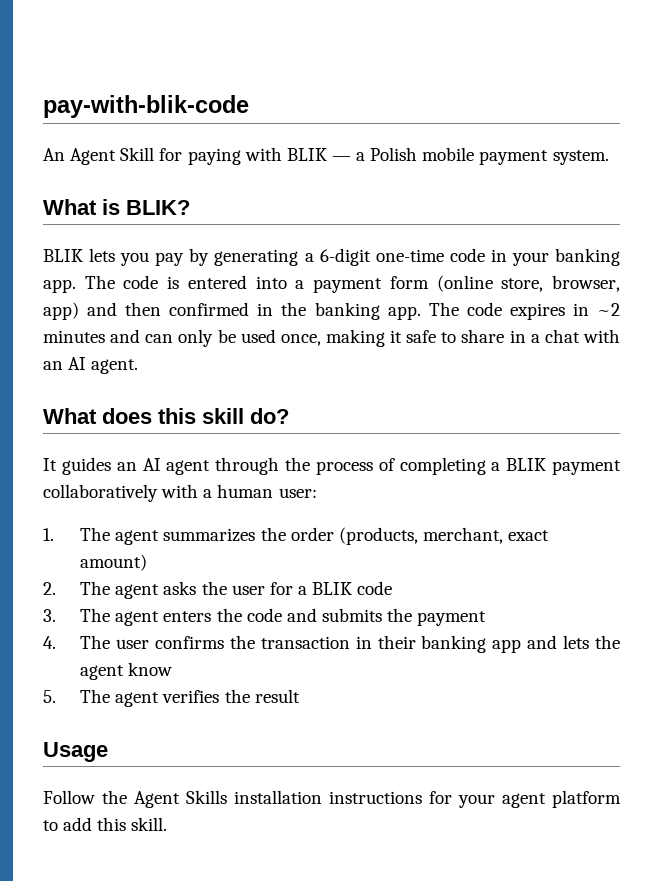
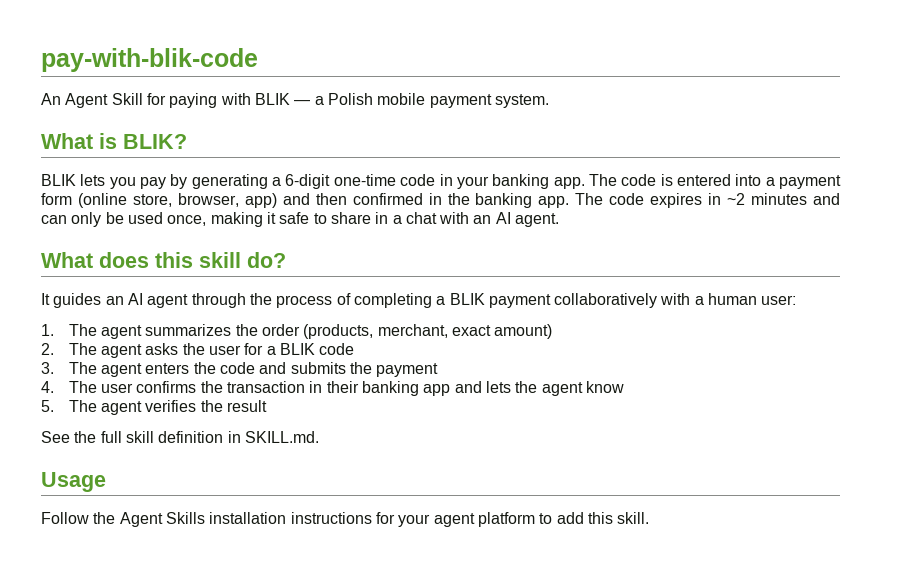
(300, 696) none -> [41,431,319,443] // See the full skill definition in SKILL.md.

